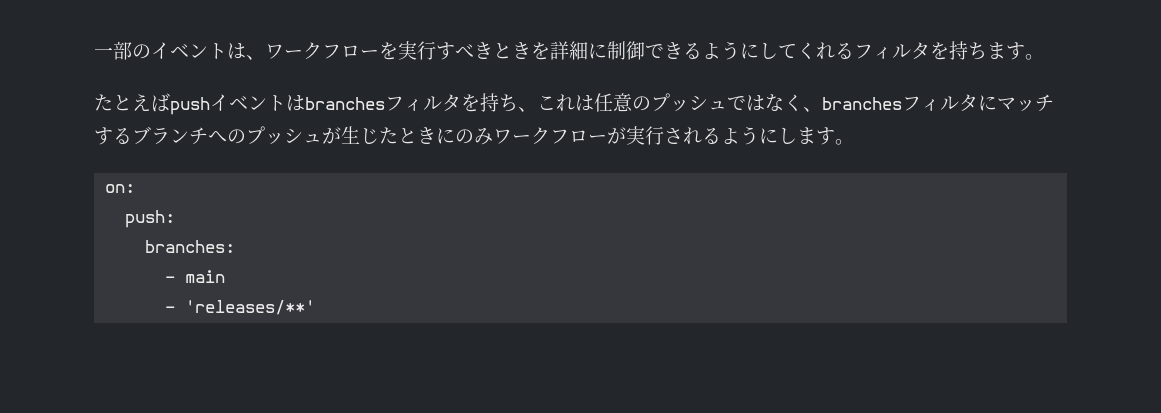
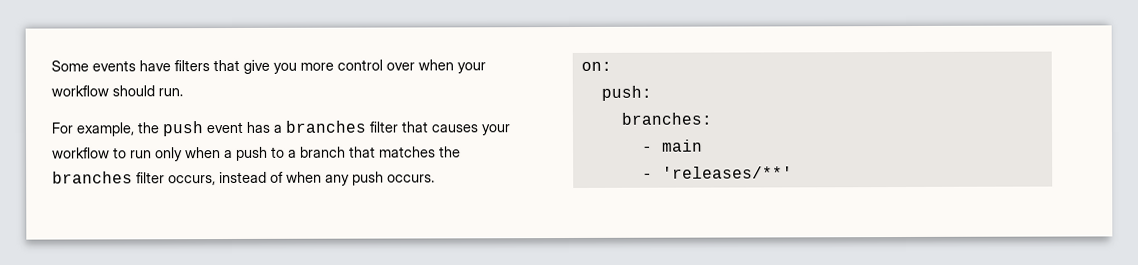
[94,41,1044,60] [94,93,1054,115] [94,126,854,145] 一部のイベントは、ワークフローを実行すべきときを詳細に制御できるようにしてくれるフィルタを持ちます。 // たとえばpushイベントはbranchesフィルタを持ち、これは任意のプッシュではなく、branchesフィルタにマッチするブランチへのプッシュが生じたときにのみワークフローが実行されるようにします。 -> [51,59,486,74] [51,85,183,97] [51,120,511,137] [52,146,461,162] [52,171,435,186] Some events have filters that give you more control over when your workflow should run. // For example, the push event has a branches filter that causes your workflow to run only when a push to a branch that matches the branches filter occurs, instead of when any push occurs.

